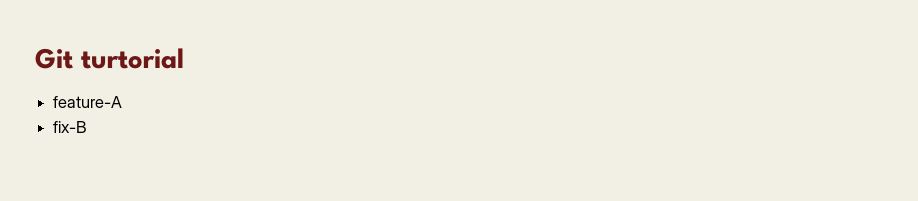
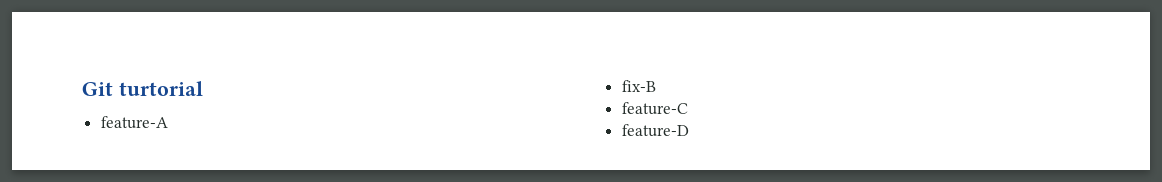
(88, 127) none -> [621,102,688,115] [621,124,689,137] // feature-C // feature-D

